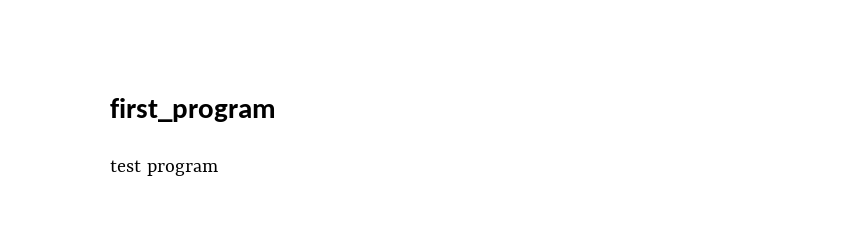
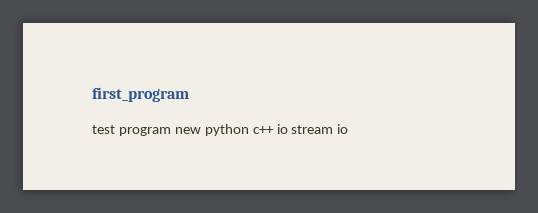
(218, 169) none -> [174,124,349,136] new python c++ io stream io

